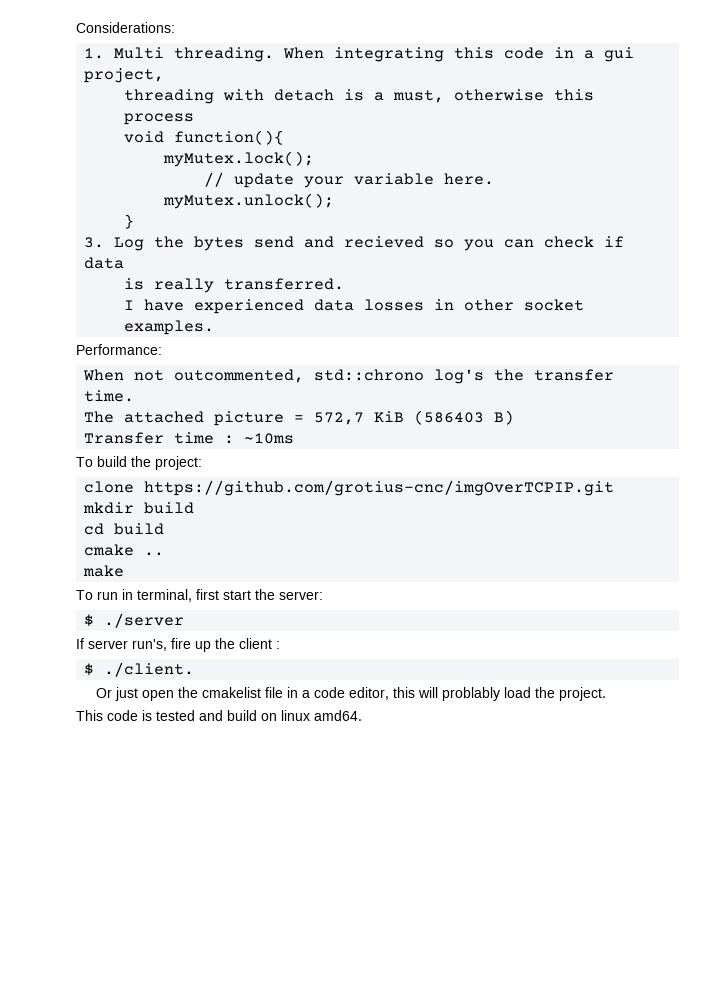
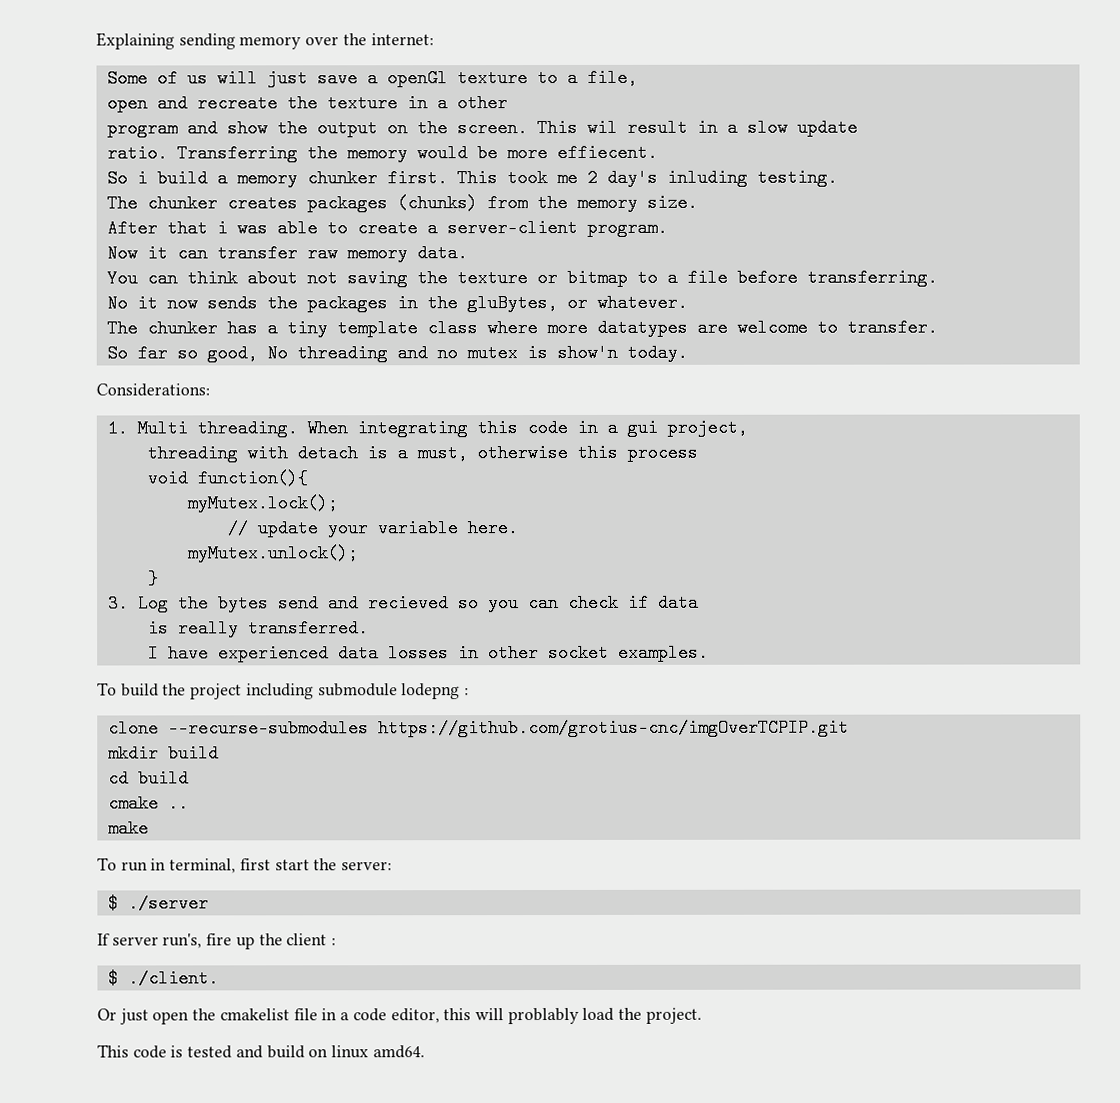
(76, 27) none -> [96,32,434,50] [106,68,638,88] [106,94,508,113] [106,118,858,138] [106,143,658,163] [106,168,838,188] [106,193,698,213] [106,218,668,238] [106,244,468,263] [106,268,938,288] [106,293,688,313] [106,318,938,338] [106,343,688,363] Explaining sending memory over the internet: // Some of us will just save a openGl texture to a file, // open and recreate the texture in a other // program and show the output on the screen. This wil result in a slow update // ratio. Transferring the memory would be more effiecent. // So i build a memory chunker first. This took me 2 day's inluding testing. // The chunker creates packages (chunks) from the memory size. // After that i was able to create a server-client program. // Now it can transfer raw memory data. // You can think about not saving the texture or bitmap to a file before transferring. // No it now sends the packages in the gluBytes, or whatever. // The chunker has a tiny template class where more datatypes are welcome to transfer. // So far so good, No threading and no mutex is show'n today. //
[76,344,162,355] [83,369,615,384] [84,390,135,402] [84,410,515,426] [84,432,295,444] [76,456,202,470] Performance: // When not outcommented, std::chrono log's the transfer time. // The attached picture = 572,7 KiB (586403 B) // Transfer time : ~10ms // To build the project: -> [97,682,470,700] To build the project including submodule lodepng :
(135, 487) none -> [167,719,369,738] --recurse-submodules

